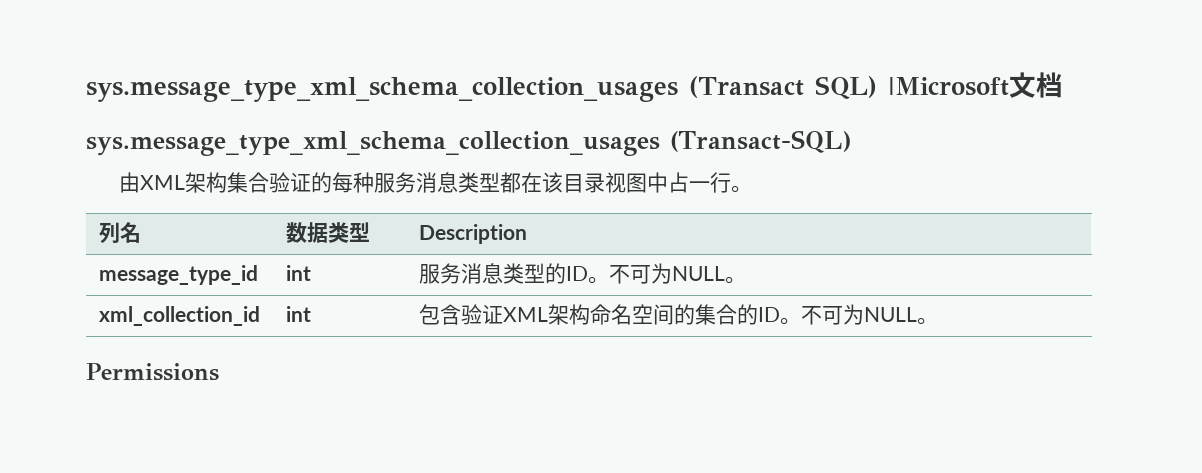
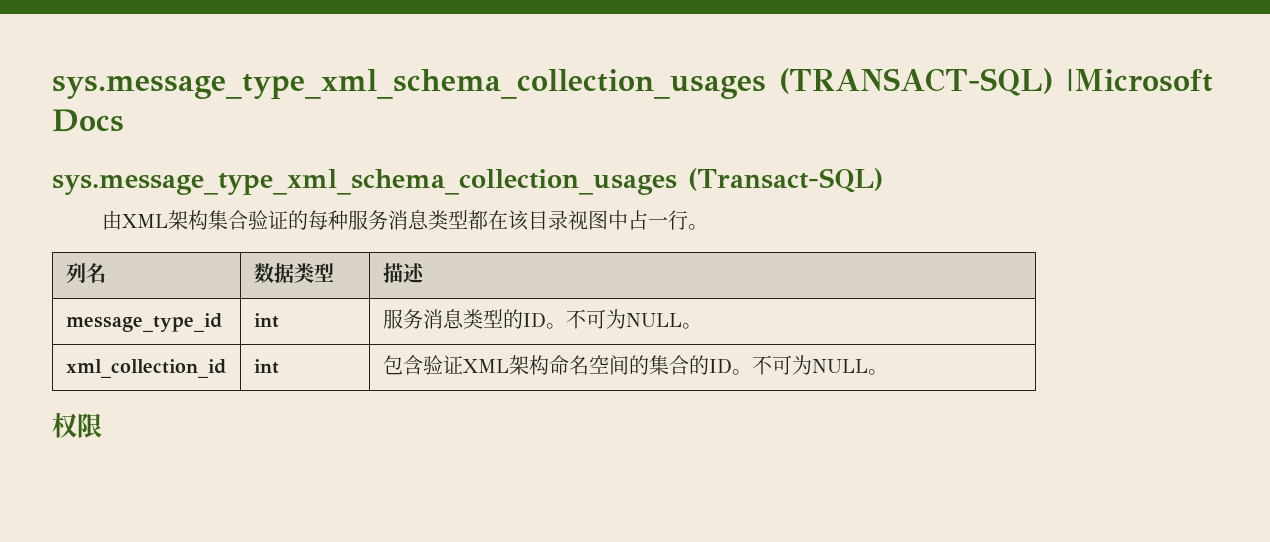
[86,72,1063,102] sys.message_type_xml_schema_collection_usages (Transact SQL) |Microsoft文档 -> [52,68,1213,99] [52,109,124,132] sys.message_type_xml_schema_collection_usages (TRANSACT-SQL) |Microsoft Docs
[418,224,527,244] Description -> [382,263,425,283] 描述
[86,363,219,381] Permissions -> [52,412,102,438] 权限

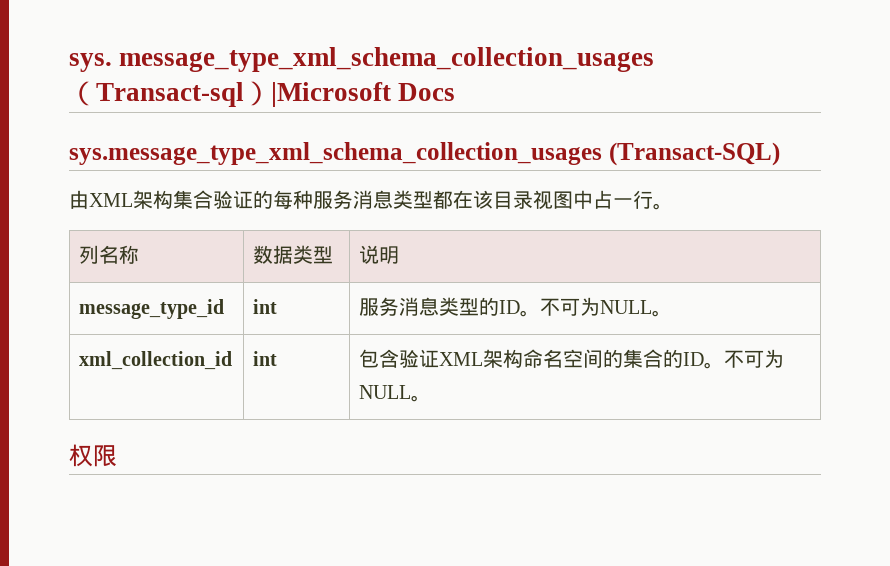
[52,68,1053,99] sys.message_type_xml_schema_collection_usages (TRANSACT-SQL) -> [69,47,655,72] [69,81,271,107] sys. message_type_xml_schema_collection_usages（Transact-sql）
(106, 273) none -> [119,245,140,264] 称
[382,263,425,283] 描述 -> [359,245,400,264] 说明

